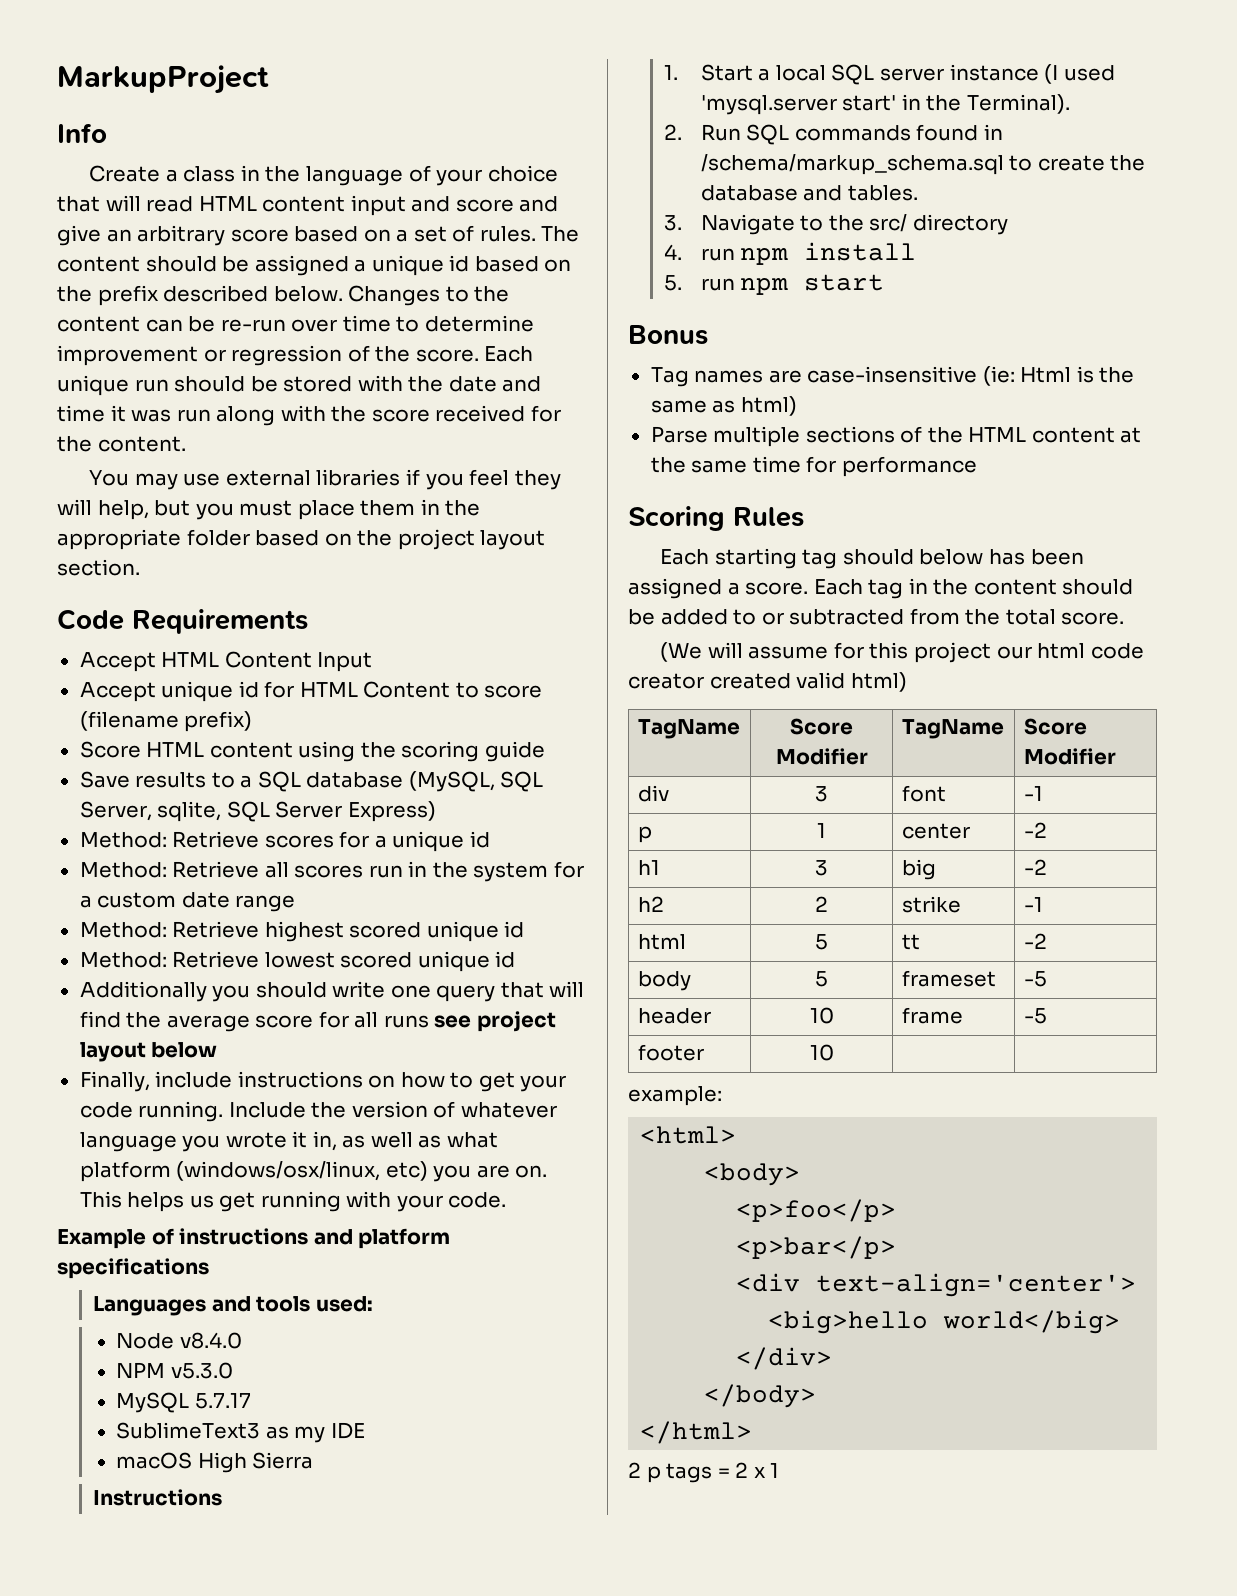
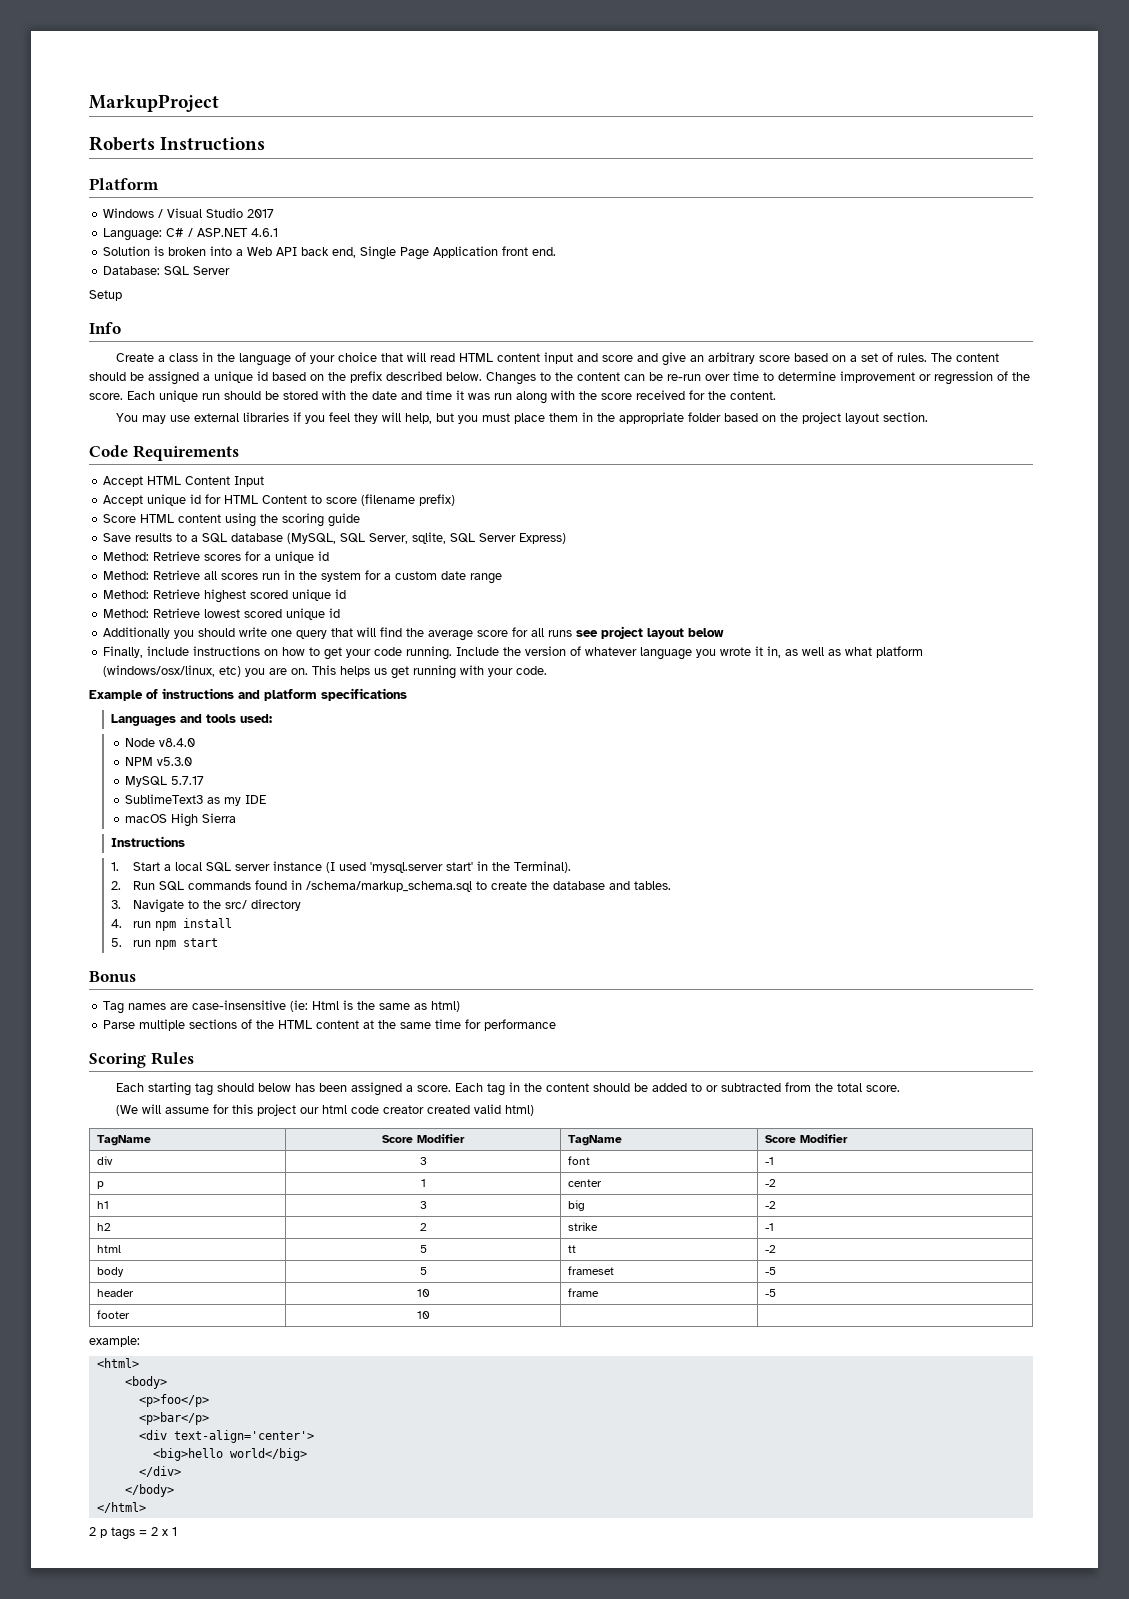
(269, 79) none -> [89,136,266,151] [89,178,159,190] [103,208,275,218] [103,228,279,241] [103,246,557,260] [103,266,231,276] [89,290,122,301] // Roberts Instructions // Platform // Windows / Visual Studio 2017 // Language: C# / ASP.NET 4.6.1 // Solution is broken into a Web API back end, Single Page Application front end. // Database: SQL Server // Setup

